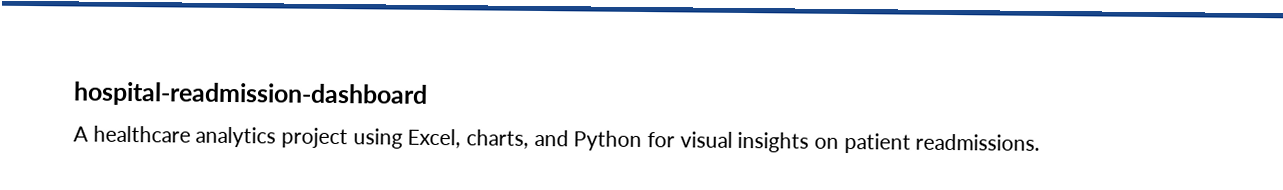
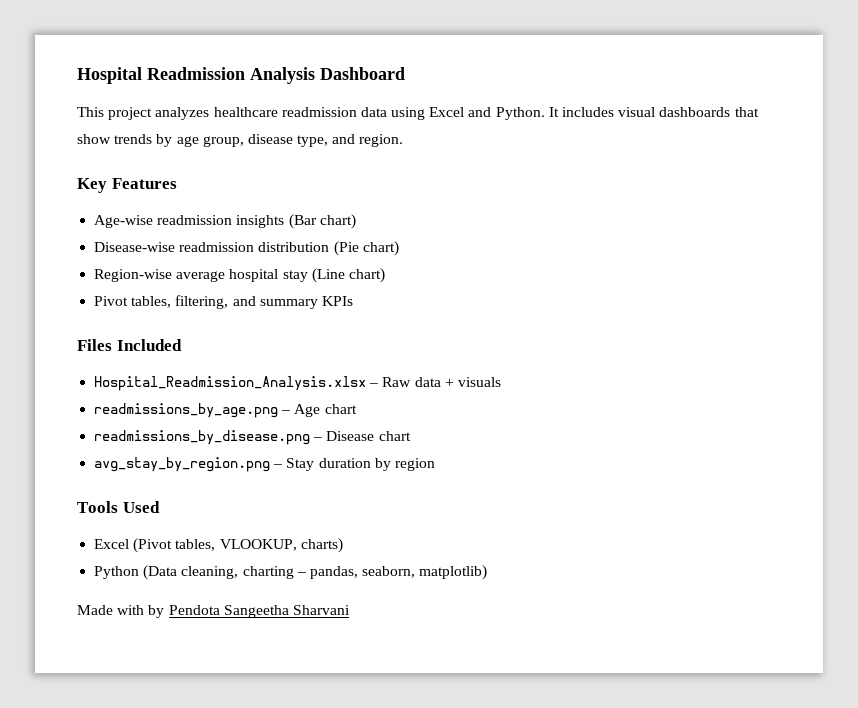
[73,81,428,108] [73,125,1041,154] hospital-readmission-dashboard // A healthcare analytics project using Excel, charts, and Python for visual insights on patient readmissions. -> [77,67,405,84] [77,107,759,120] [77,134,404,147] [77,178,177,193] [94,214,356,229] [94,241,399,256] [94,268,385,283] [94,295,353,309] [77,339,182,351] [94,376,501,391] [94,403,357,418] [94,430,411,445] [94,457,435,472] [77,501,160,513] [94,538,343,553] [94,565,488,580] [77,605,350,618] Hospital Readmission Analysis Dashboard // This project analyzes healthcare readmission data using Excel and Python. It includes visual dashboards that show trends by age group, disease type, and region. // Key Features // Age-wise readmission insights (Bar chart) // Disease-wise readmission distribution (Pie chart) // Region-wise average hospital stay (Line chart) // Pivot tables, filtering, and summary KPIs // Files Included // Hospital_Readmission_Analysis.xlsx – Raw data + visuals // readmissions_by_age.png – Age chart // readmissions_by_disease.png – Disease chart // avg_stay_by_region.png – Stay duration by region // Tools Used // Excel (Pivot tables, VLOOKUP, charts) // Python (Data cleaning, charting – pandas, seaborn, matplotlib) // Made with by Pendota Sangeetha Sharvani

